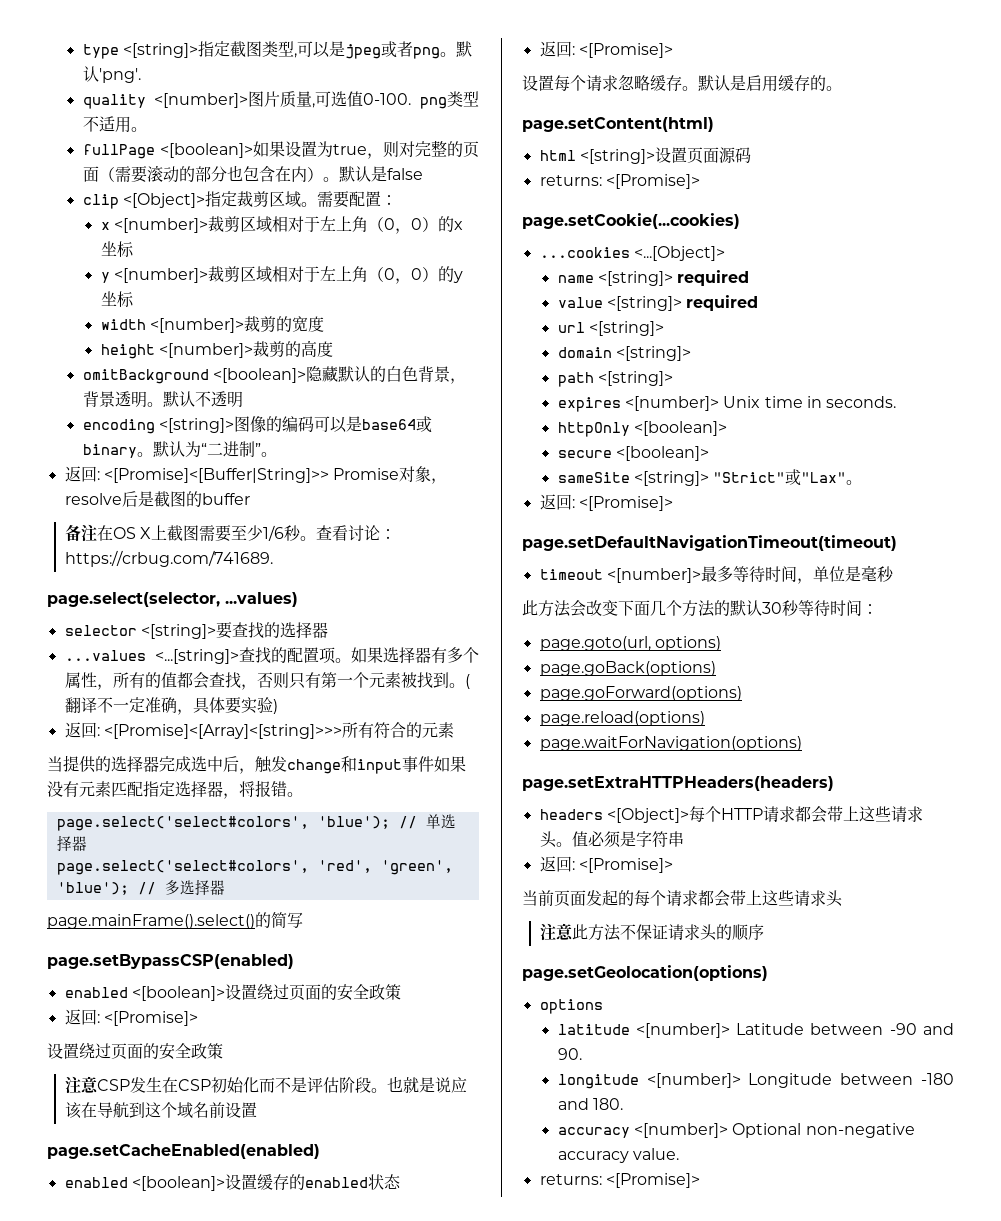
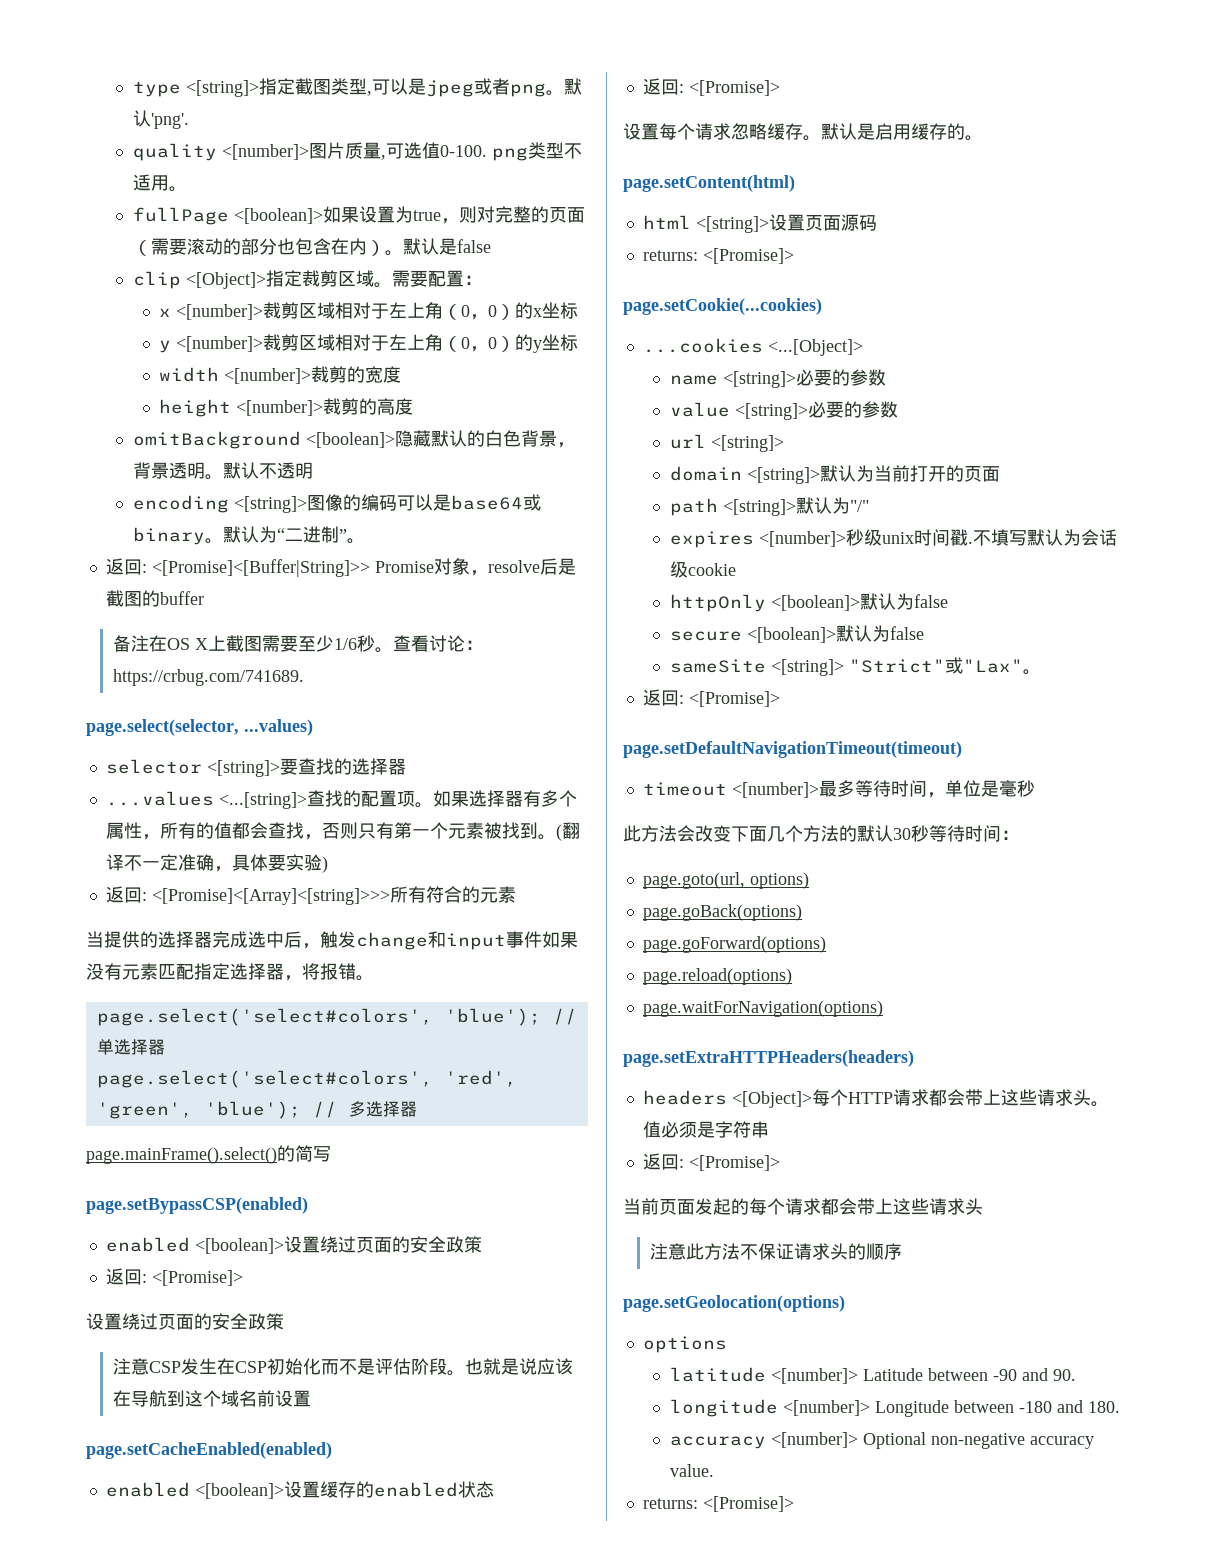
[677,270,750,286] required -> [795,369,886,386] 必要的参数
[686,295,759,311] required -> [807,401,898,418] 必要的参数
(692, 353) none -> [819,465,1000,482] 默认为当前打开的页面
(674, 378) none -> [795,497,869,514] 默认为"/"
[723,396,897,408] Unix time in seconds. -> [845,529,1117,546] [669,561,736,578] 秒级unix时间戳.不填写默认为会话级cookie
(728, 428) none -> [859,593,948,610] 默认为false
(710, 453) none -> [835,625,924,642] 默认为false

